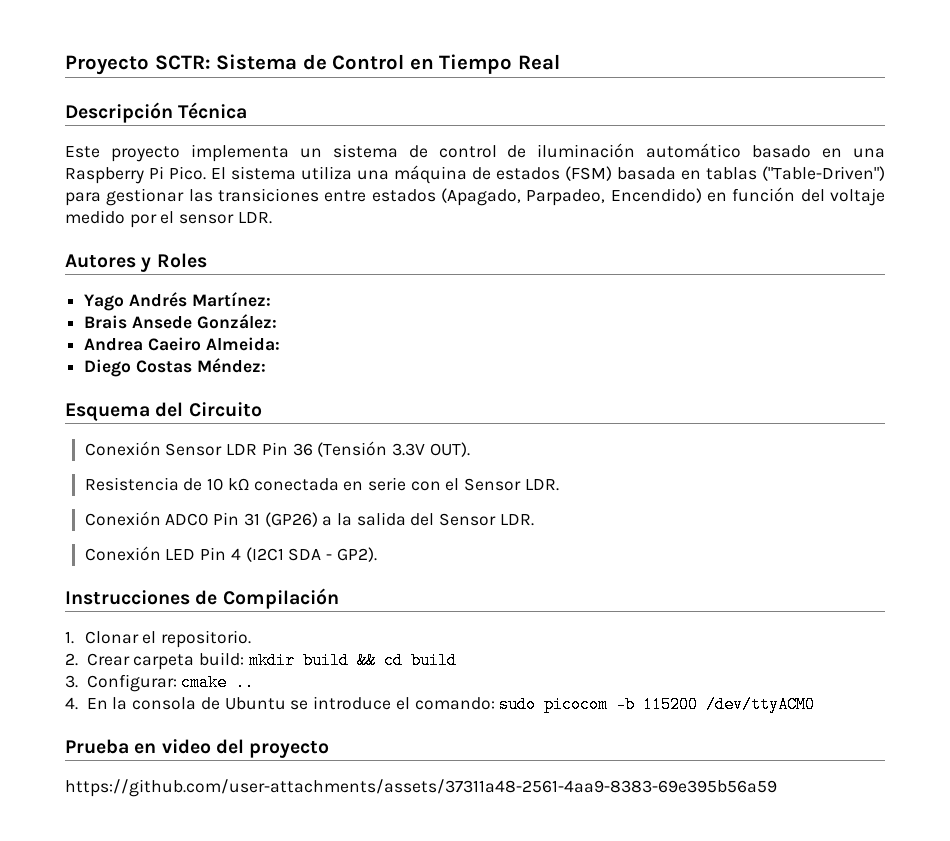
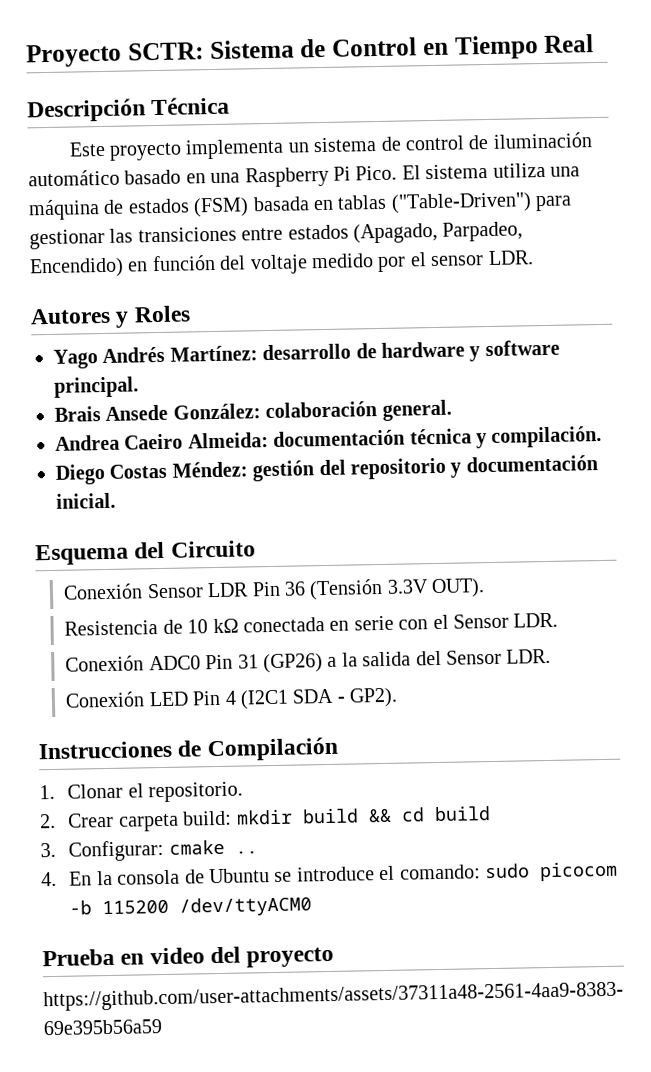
(271, 299) none -> [262,339,560,362] [54,376,139,398] desarrollo de hardware y software principal.
(277, 321) none -> [265,399,452,421] colaboración general.
(280, 344) none -> [273,425,603,449] documentación técnica y compilación.
(266, 365) none -> [252,455,598,482] [56,492,116,509] gestión del repositorio y documentación inicial.

